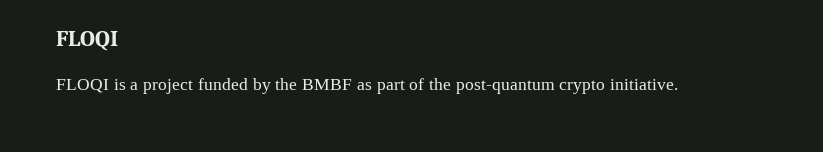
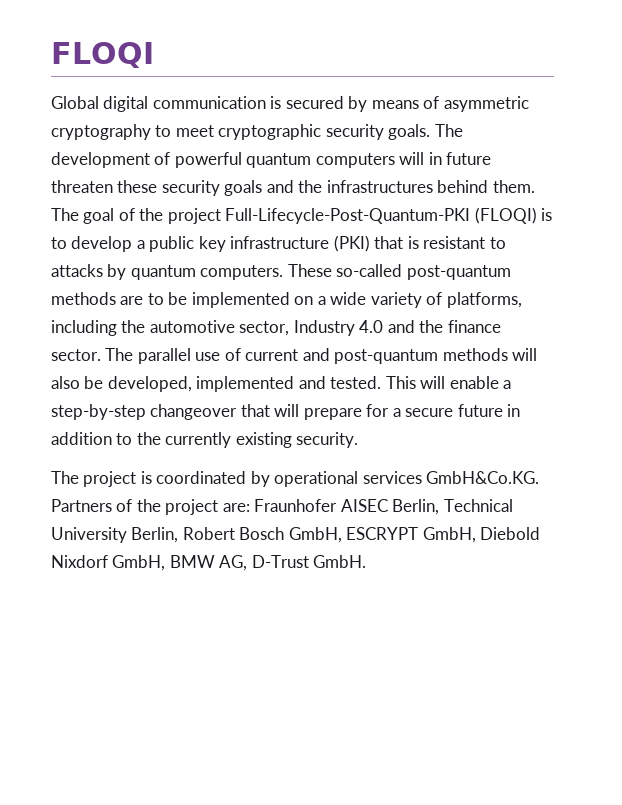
[56,78,679,94] FLOQI is a project funded by the BMBF as part of the post-quantum crypto initiative. -> [51,96,529,112] [51,124,463,140] [51,152,492,168] [51,180,535,196] [51,207,553,224] [51,235,506,252] [51,264,511,280] [51,292,522,308] [51,320,501,336] [51,348,538,364] [51,376,512,392] [51,404,521,420] [51,432,359,448] [51,471,540,487] [51,499,513,515] [51,527,541,543] [51,555,367,571] Global digital communication is secured by means of asymmetric cryptography to meet cryptographic security goals. The development of powerful quantum computers will in future threaten these security goals and the infrastructures behind them. The goal of the project Full-Lifecycle-Post-Quantum-PKI (FLOQI) is to develop a public key infrastructure (PKI) that is resistant to attacks by quantum computers. These so-called post-quantum methods are to be implemented on a wide variety of platforms, including the automotive sector, Industry 4.0 and the finance sector. The parallel use of current and post-quantum methods will also be developed, implemented and tested. This will enable a step-by-step changeover that will prepare for a secure future in addition to the currently existing security. // The project is coordinated by operational services GmbH&Co.KG. Partners of the project are: Fraunhofer AISEC Berlin, Technical University Berlin, Robert Bosch GmbH, ESCRYPT GmbH, Diebold Nixdorf GmbH, BMW AG, D-Trust GmbH.

